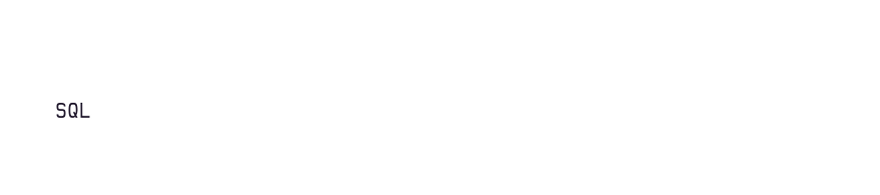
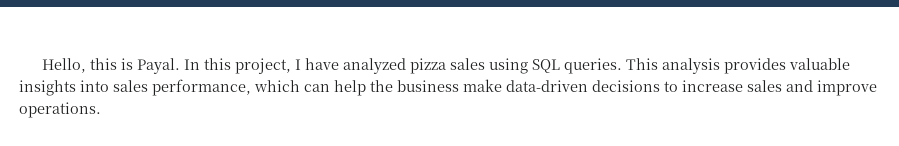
[55,102,92,118] SQL -> [42,58,851,74] [19,79,877,96] [19,102,101,118] Hello, this is Payal. In this project, I have analyzed pizza sales using SQL queries. This analysis provides valuable insights into sales performance, which can help the business make data-driven decisions to increase sales and improve operations.

